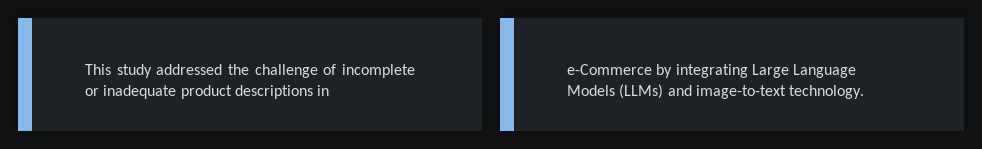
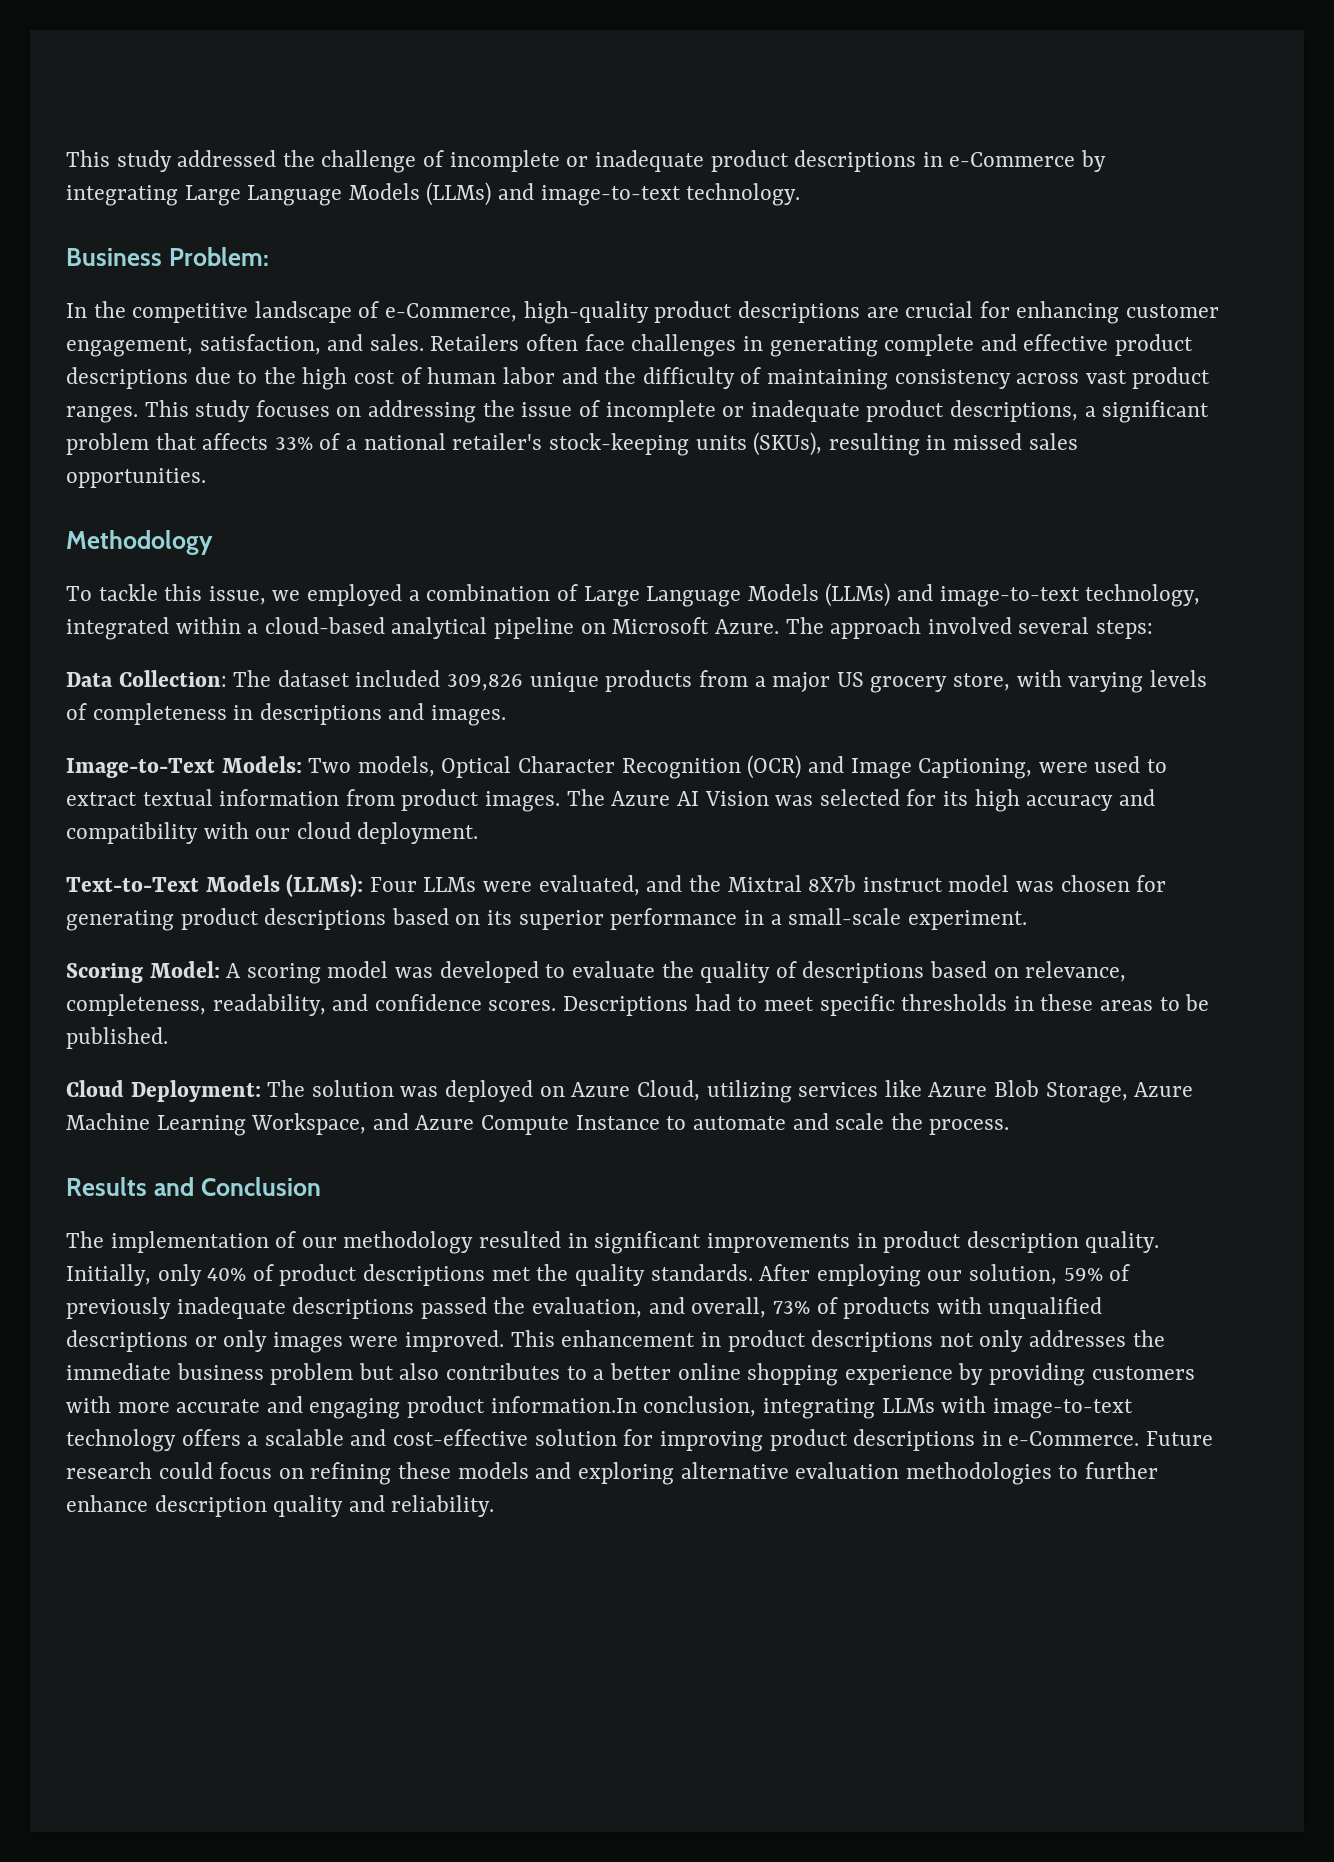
(865, 92) none -> [66,247,269,266] [66,301,1219,324] [66,334,1193,357] [66,367,1211,390] [66,400,1210,423] [66,432,1078,456] [66,468,206,488] [66,530,213,555] [66,583,1201,607] [66,617,1153,640] [66,670,1207,693] [66,703,507,726] [66,755,1167,779] [66,789,1155,812] [66,822,479,844] [66,874,1167,897] [66,908,1027,931] [66,961,1127,984] [66,994,1210,1016] [66,1027,168,1049] [66,1080,1194,1103] [66,1113,1010,1136] [66,1177,321,1196] [66,1231,1160,1254] [66,1264,1131,1287] [66,1297,1103,1319] [66,1330,1165,1353] [66,1363,1195,1386] [66,1396,1133,1419] [66,1429,1213,1452] [66,1462,1158,1485] [66,1495,495,1517] // Business Problem: // In the competitive landscape of e-Commerce, high-quality product descriptions are crucial for enhancing customer engagement, satisfaction, and sales. Retailers often face challenges in generating complete and effective product descriptions due to the high cost of human labor and the difficulty of maintaining consistency across vast product ranges. This study focuses on addressing the issue of incomplete or inadequate product descriptions, a significant problem that affects 33% of a national retailer's stock-keeping units (SKUs), resulting in missed sales opportunities. // Methodology // To tackle this issue, we employed a combination of Large Language Models (LLMs) and image-to-text technology, integrated within a cloud-based analytical pipeline on Microsoft Azure. The approach involved several steps: // Data Collection: The dataset included 309,826 unique products from a major US grocery store, with varying levels of completeness in descriptions and images. // Image-to-Text Models: Two models, Optical Character Recognition (OCR) and Image Captioning, were used to extract textual information from product images. The Azure AI Vision was selected for its high accuracy and compatibility with our cloud deployment. // Text-to-Text Models (LLMs): Four LLMs were evaluated, and the Mixtral 8X7b instruct model was chosen for generating product descriptions based on its superior performance in a small-scale experiment. // Scoring Model: A scoring model was developed to evaluate the quality of descriptions based on relevance, completeness, readability, and confidence scores. Descriptions had to meet specific thresholds in these areas to be published. // Cloud Deployment: The solution was deployed on Azure Cloud, utilizing services like Azure Blob Storage, Azure Machine Learning Workspace, and Azure Compute Instance to automate and scale the process. // Results and Conclusion // The implementation of our methodology resulted in significant improvements in product description quality. Initially, only 40% of product descriptions met the quality standards. After employing our solution, 59% of previously inadequate descriptions passed the evaluation, and overall, 73% of products with unqualified descriptions or only images were improved. This enhancement in product descriptions not only addresses the immediate business problem but also contributes to a better online shopping experience by providing customers with more accurate and engaging product information.In conclusion, integrating LLMs with image-to-text technology offers a scalable and cost-effective solution for improving product descriptions in e-Commerce. Future research could focus on refining these models and exploring alternative evaluation methodologies to further enhance description quality and reliability.

